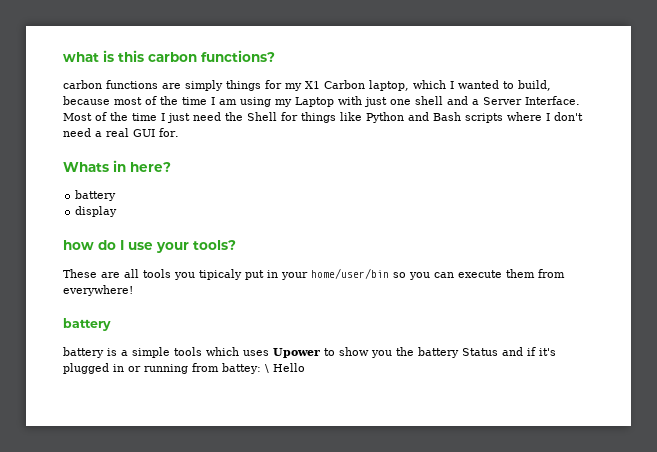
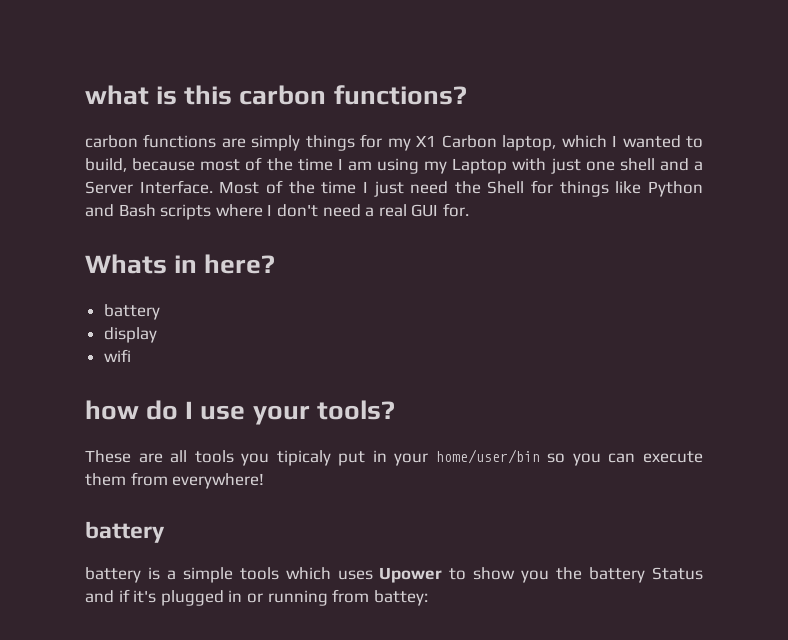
(118, 211) none -> [103,349,131,362] // wifi
[265,363,305,373] \ Hello -> (428, 598) none

